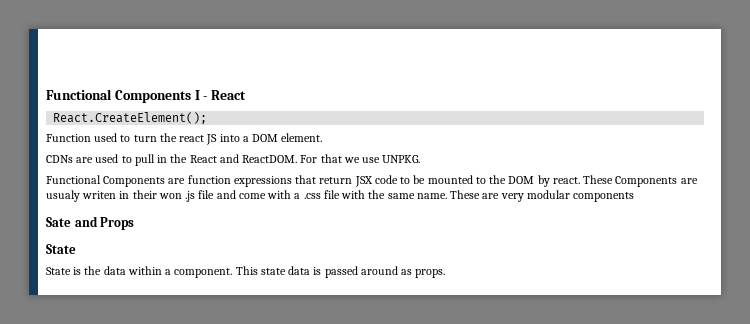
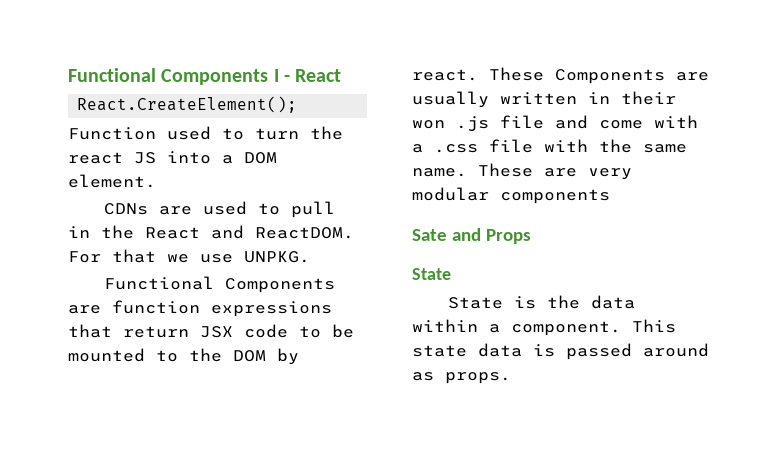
[46,190,117,202] usualy writen -> [412,91,577,108] usually written

